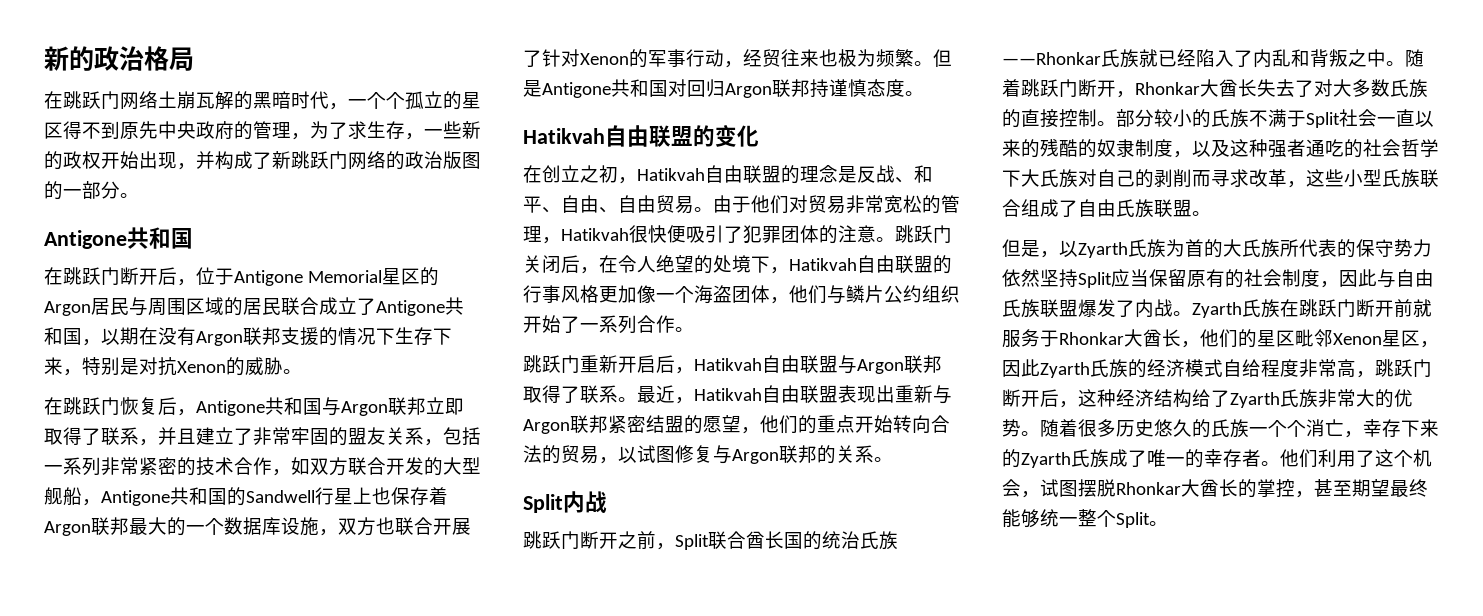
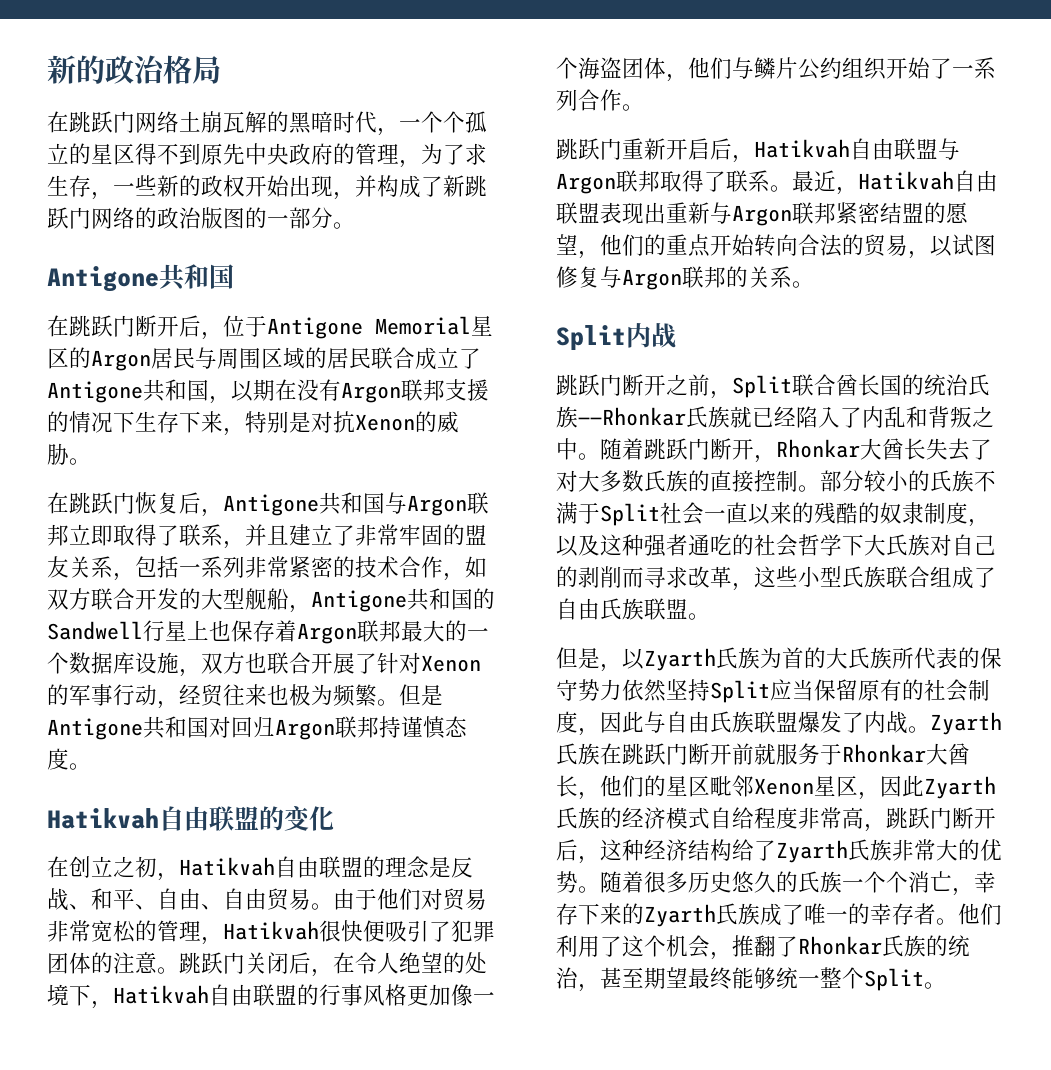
[1040,479,1295,498] 试图摆脱Rhonkar大酋长的掌控 -> [732,935,970,957] [556,967,578,989] 推翻了Rhonkar氏族的统治

